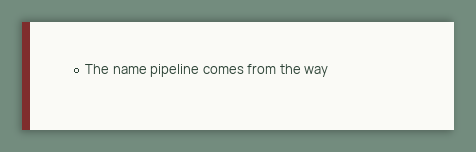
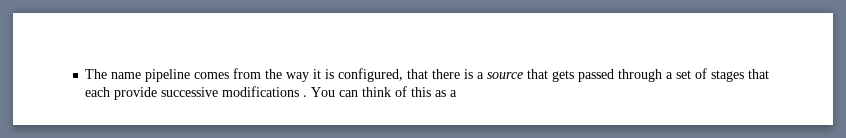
(329, 71) none -> [313,68,770,82] [85,86,458,100] it is configured, that there is a source that gets passed through a set of stages that each provide successive modifications . You can think of this as a

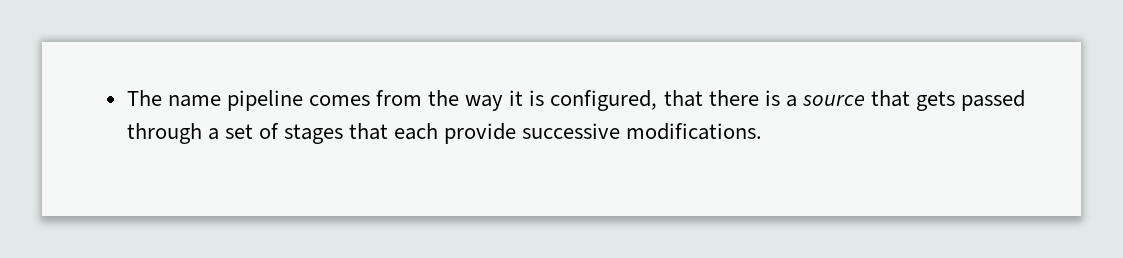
[222,86,458,97] modifications . You can think of this as a -> [626,123,763,140] modifications.

